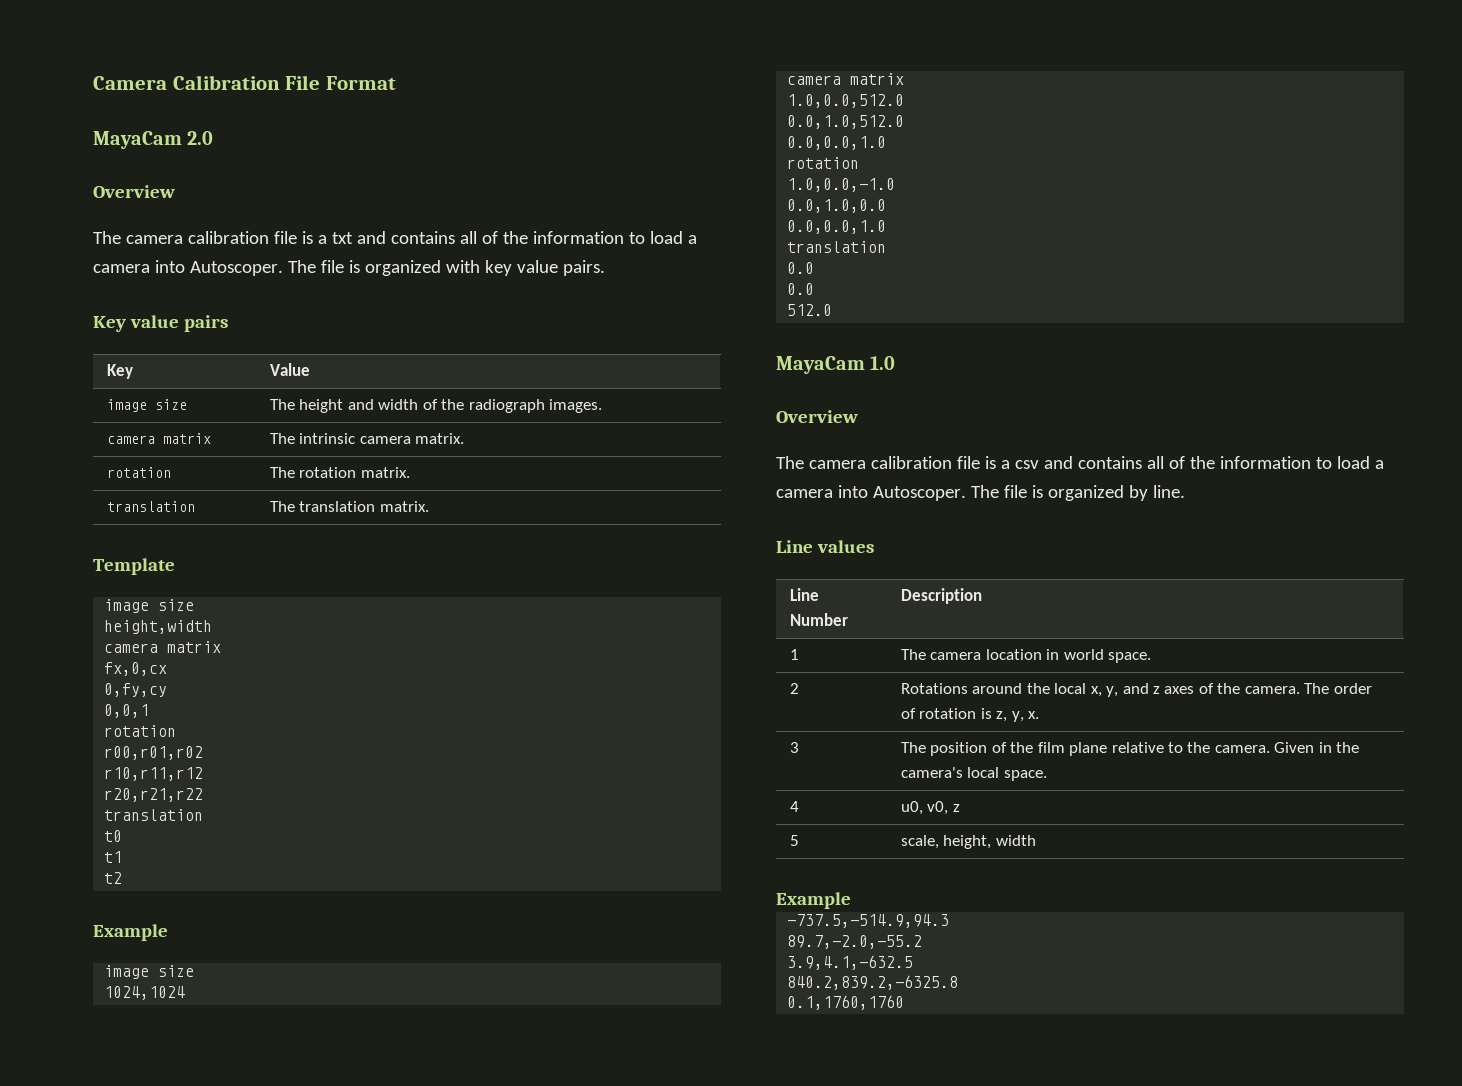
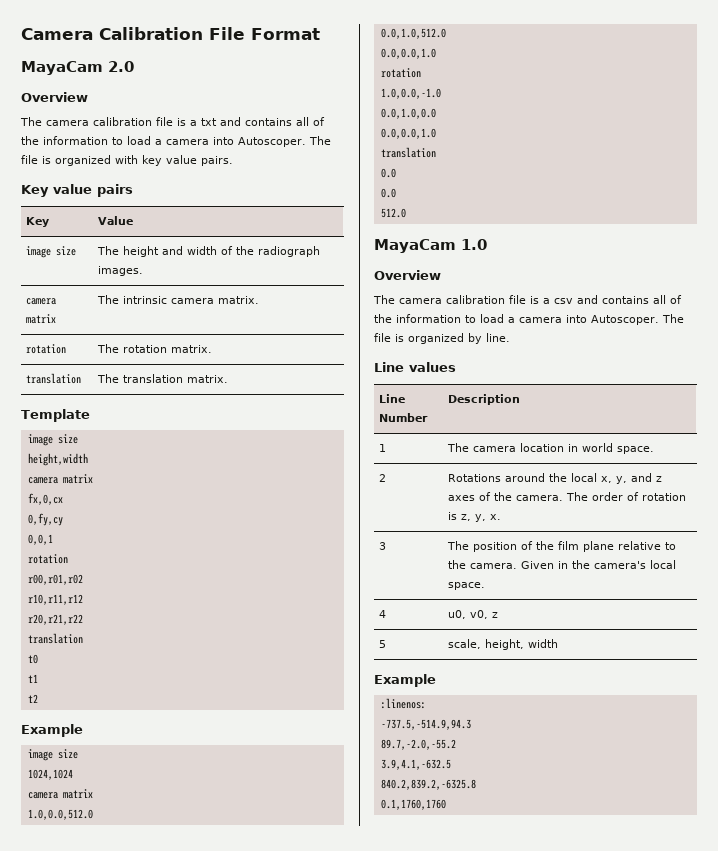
(851, 900) none -> [380,698,426,709] // :linenos:

